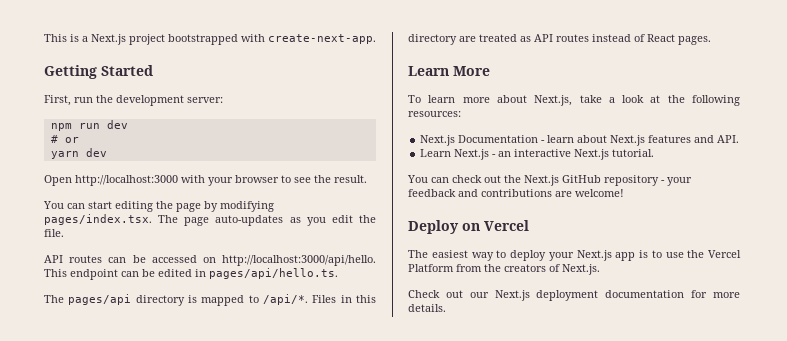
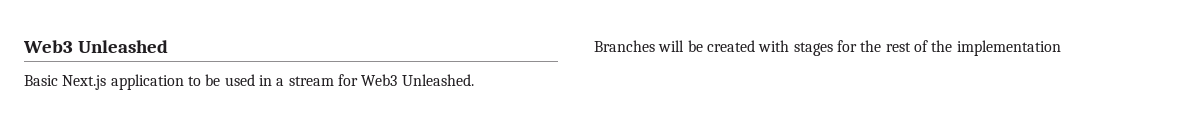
[44,34,376,45] [44,65,153,79] [44,95,223,106] [50,120,128,131] [50,135,79,143] [50,148,107,159] [44,175,367,186] [43,201,274,212] [44,214,377,226] [44,229,64,237] [44,255,376,266] [44,268,338,280] [44,294,376,306] [408,34,711,45] [408,66,490,76] [408,95,740,106] [408,111,461,117] [420,135,740,146] [420,149,655,160] [407,175,692,186] [408,189,624,197] [408,220,529,234] [408,250,741,261] [408,264,600,275] [408,290,740,301] [408,304,446,312] This is a Next.js project bootstrapped with create-next-app. // Getting Started // First, run the development server: // npm run dev // # or // yarn dev // Open http://localhost:3000 with your browser to see the result. // You can start editing the page by modifying pages/index.tsx. The page auto-updates as you edit the file. // API routes can be accessed on http://localhost:3000/api/hello. This endpoint can be edited in pages/api/hello.ts. // The pages/api directory is mapped to /api/*. Files in this directory are treated as API routes instead of React pages. // Learn More // To learn more about Next.js, take a look at the following resources: // Next.js Documentation - learn about Next.js features and API. // Learn Next.js - an interactive Next.js tutorial. // You can check out the Next.js GitHub repository - your feedback and contributions are welcome! // Deploy on Vercel // The easiest way to deploy your Next.js app is to use the Vercel Platform from the creators of Next.js. // Check out our Next.js deployment documentation for more details. -> [23,40,168,53] [24,74,474,90] [594,40,1061,56] Web3 Unleashed // Basic Next.js application to be used in a stream for Web3 Unleashed. // Branches will be created with stages for the rest of the implementation

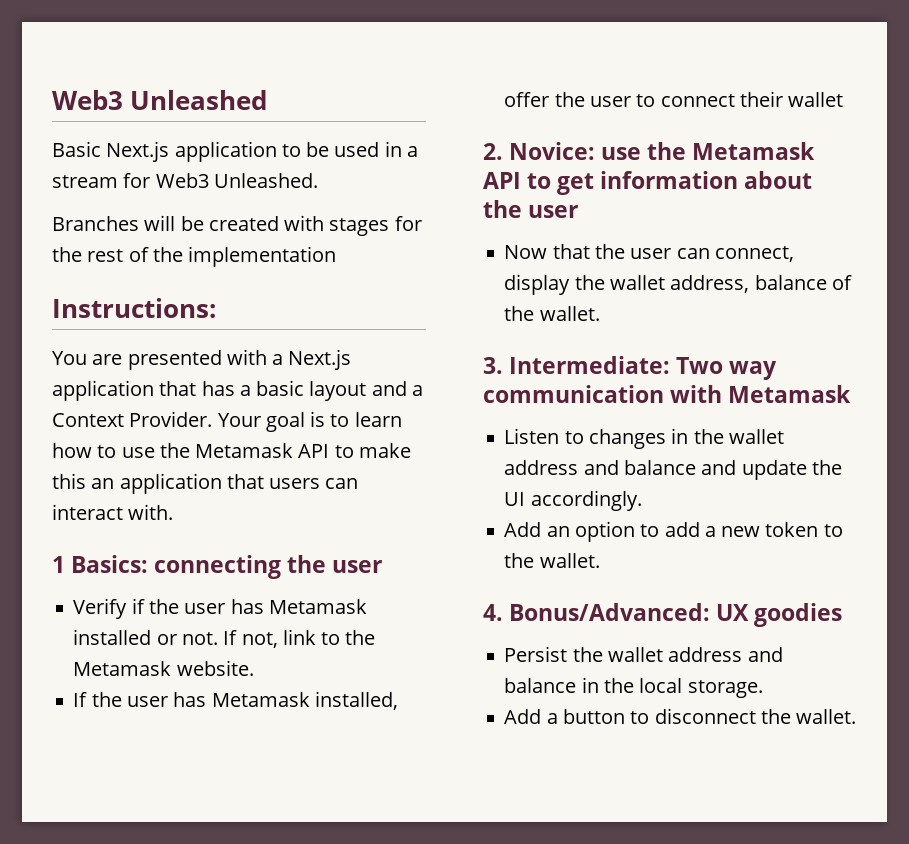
(1061, 48) none -> [52,298,216,318] [52,349,352,370] [52,380,423,401] [52,411,402,432] [52,443,411,458] [52,473,359,494] [52,504,174,520] [52,555,383,579] [73,598,367,619] [73,629,376,648] [73,660,254,676] [73,691,398,710] [504,91,844,107] [483,142,816,160] [483,171,813,195] [483,200,579,218] [504,244,794,262] [504,274,852,295] [504,306,600,321] [483,356,778,380] [483,385,852,403] [504,428,784,449] [504,460,842,480] [504,490,642,511] [504,521,843,542] [504,553,600,568] [483,603,843,627] [504,646,783,662] [504,677,763,698] [504,708,857,724] // Instructions: // You are presented with a Next.js application that has a basic layout and a Context Provider. Your goal is to learn how to use the Metamask API to make this an application that users can interact with. // 1 Basics: connecting the user // Verify if the user has Metamask installed or not. If not, link to the Metamask website. // If the user has Metamask installed, offer the user to connect their wallet // 2. Novice: use the Metamask API to get information about the user // Now that the user can connect, display the wallet address, balance of the wallet. // 3. Intermediate: Two way communication with Metamask // Listen to changes in the wallet address and balance and update the UI accordingly. // Add an option to add a new token to the wallet. // 4. Bonus/Advanced: UX goodies // Persist the wallet address and balance in the local storage. // Add a button to disconnect the wallet.

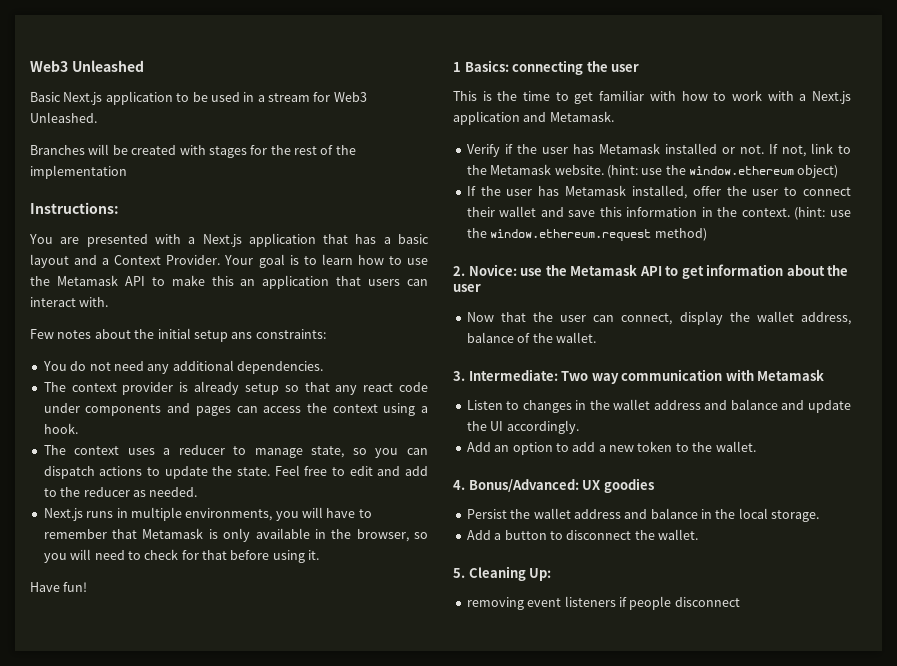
(174, 512) none -> [30,328,326,342] [42,360,323,374] [43,381,428,395] [43,403,429,416] [43,423,78,434] [43,445,428,458] [43,465,429,479] [43,487,198,497] [43,507,372,521] [43,528,428,542] [43,549,320,563] [30,582,88,592] // Few notes about the initial setup ans constraints: // You do not need any additional dependencies. // The context provider is already setup so that any react code under components and pages can access the context using a hook. // The context uses a reducer to manage state, so you can dispatch actions to update the state. Feel free to edit and add to the reducer as needed. // Next.js runs in multiple environments, you will have to remember that Metamask is only available in the browser, so you will need to check for that before using it. // Have fun!
(383, 566) none -> [453,90,851,104] [453,111,614,125] // This is the time to get familiar with how to work with a Next.js application and Metamask.
(254, 668) none -> [606,165,839,178] (hint: use the window.ethereum object)
(844, 99) none -> [540,207,851,220] [466,228,707,241] and save this information in the context. (hint: use the window.ethereum.request method)
(857, 716) none -> [453,566,552,581] [466,596,740,610] // 5. Cleaning Up: // removing event listeners if people disconnect

